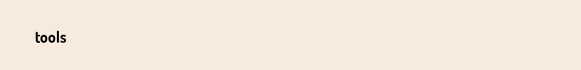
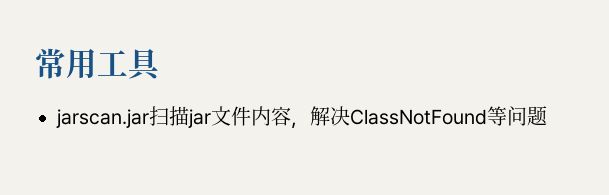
[34,30,67,43] tools -> [35,48,162,81] [56,106,547,129] 常用工具 // jarscan.jar扫描jar文件内容，解决ClassNotFound等问题

